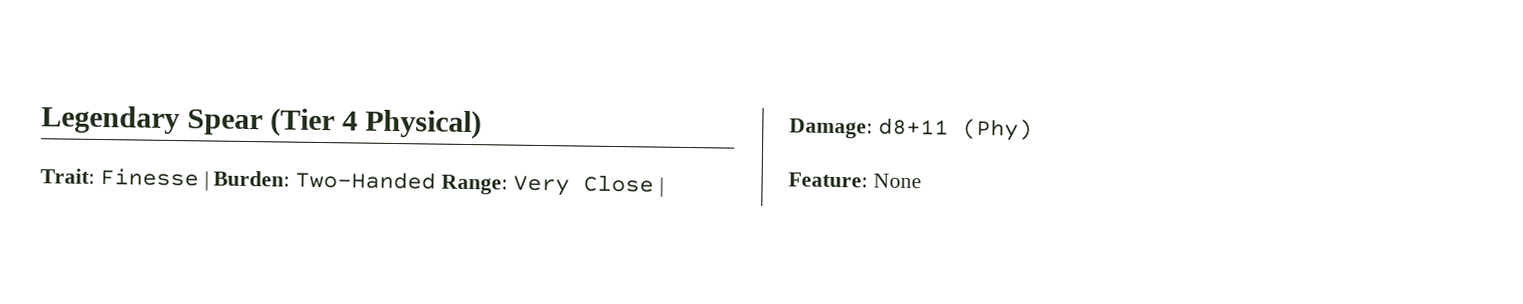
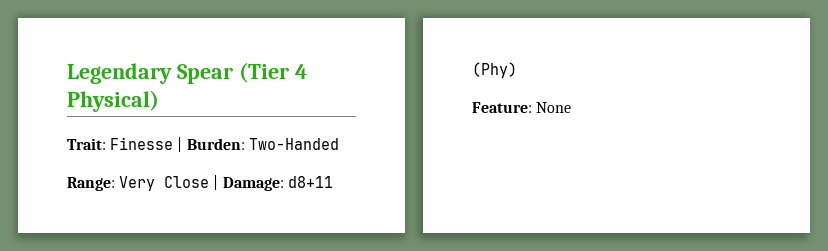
(437, 180) none -> (339, 144) //

